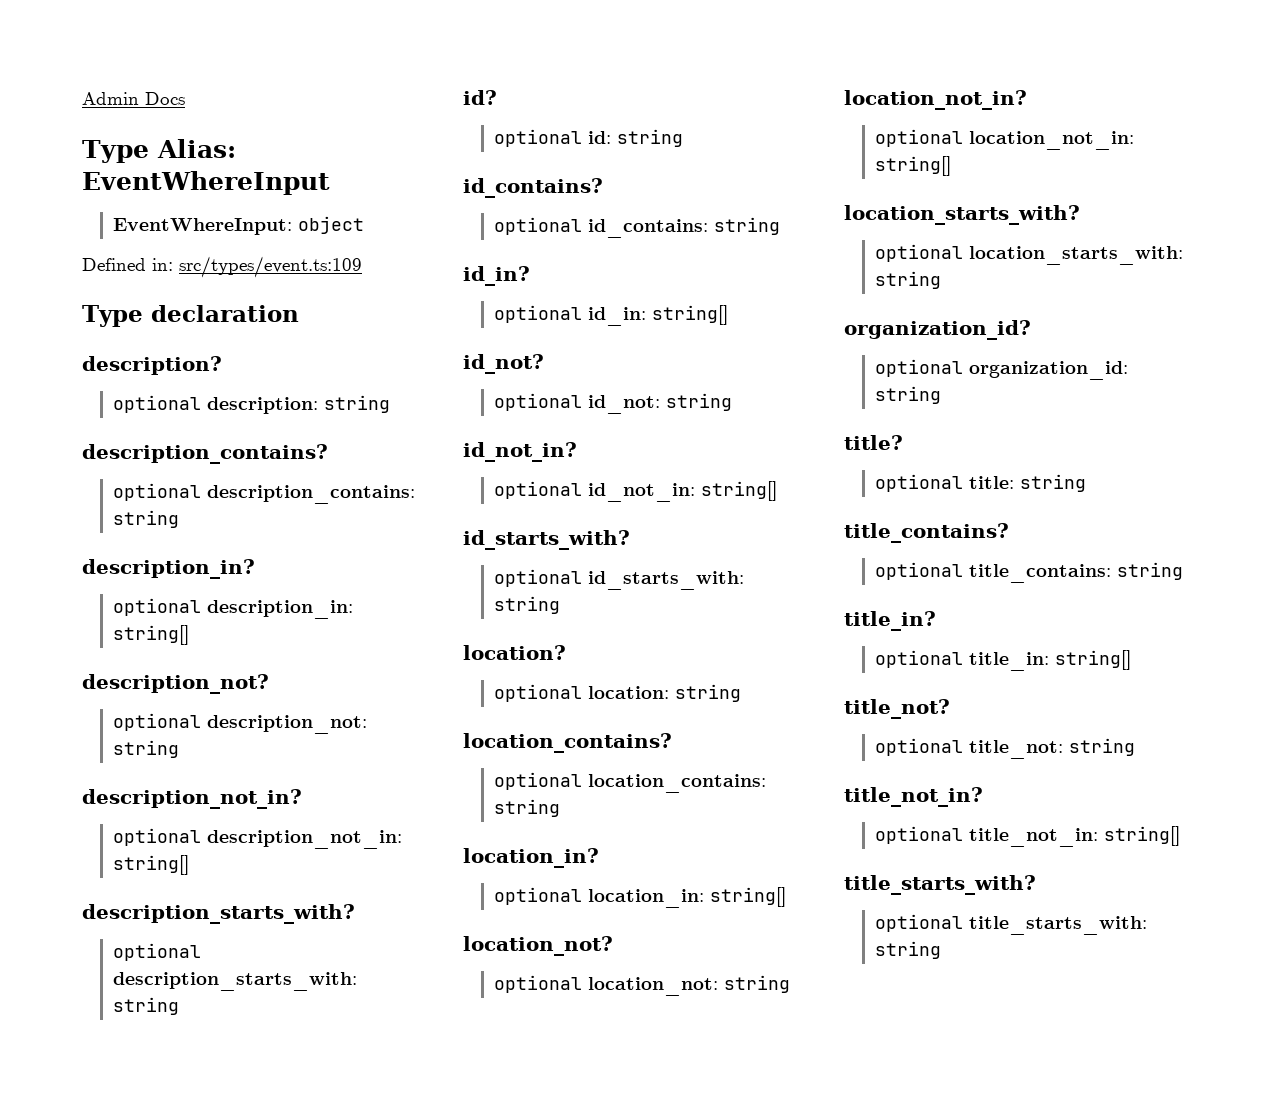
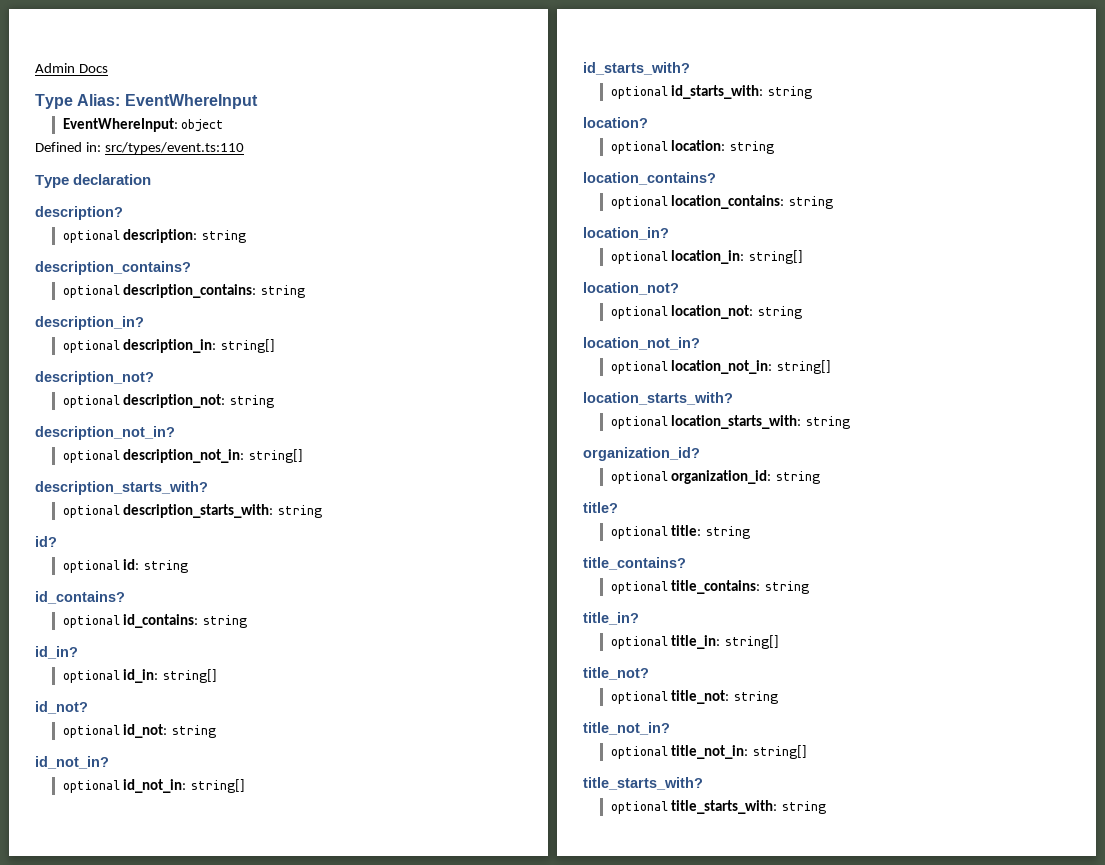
[179,256,362,278] src/types/event.ts:109 -> [104,142,244,154] src/types/event.ts:110

